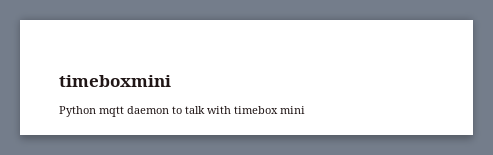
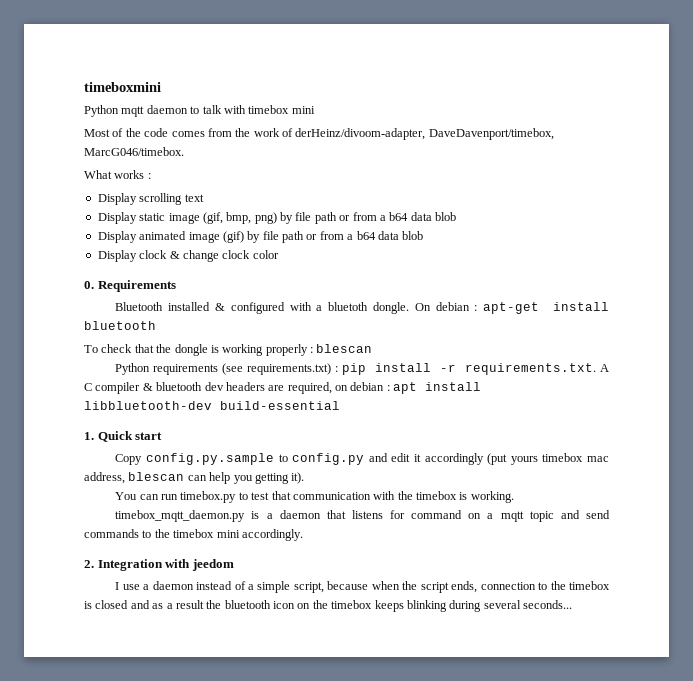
(305, 110) none -> [84,128,554,140] [84,147,184,156] [84,170,151,179] [97,193,204,205] [97,212,456,224] [97,231,424,243] [97,250,279,262] [84,280,176,292] [115,302,609,314] [84,321,156,330] [84,344,373,356] [115,363,610,375] [84,382,482,394] [84,401,340,410] [84,431,163,442] [115,453,610,465] [84,472,305,484] [115,491,514,503] [115,510,610,522] [84,529,303,541] [84,559,234,571] [115,581,610,593] [84,600,572,612] // Most of the code comes from the work of derHeinz/divoom-adapter, DaveDavenport/timebox, MarcG046/timebox. // What works : // Display scrolling text // Display static image (gif, bmp, png) by file path or from a b64 data blob // Display animated image (gif) by file path or from a b64 data blob // Display clock & change clock color // 0. Requirements // Bluetooth installed & configured with a bluetoth dongle. On debian : apt-get install bluetooth // To check that the dongle is working properly : blescan // Python requirements (see requirements.txt) : pip install -r requirements.txt. A C compiler & bluetooth dev headers are required, on debian : apt install libbluetooth-dev build-essential // 1. Quick start // Copy config.py.sample to config.py and edit it accordingly (put yours timebox mac address, blescan can help you getting it). // You can run timebox.py to test that communication with the timebox is working. // timebox_mqtt_daemon.py is a daemon that listens for command on a mqtt topic and send commands to the timebox mini accordingly. // 2. Integration with jeedom // I use a daemon instead of a simple script, because when the script ends, connection to the timebox is closed and as a result the bluetooth icon on the timebox keeps blinking during several seconds...

